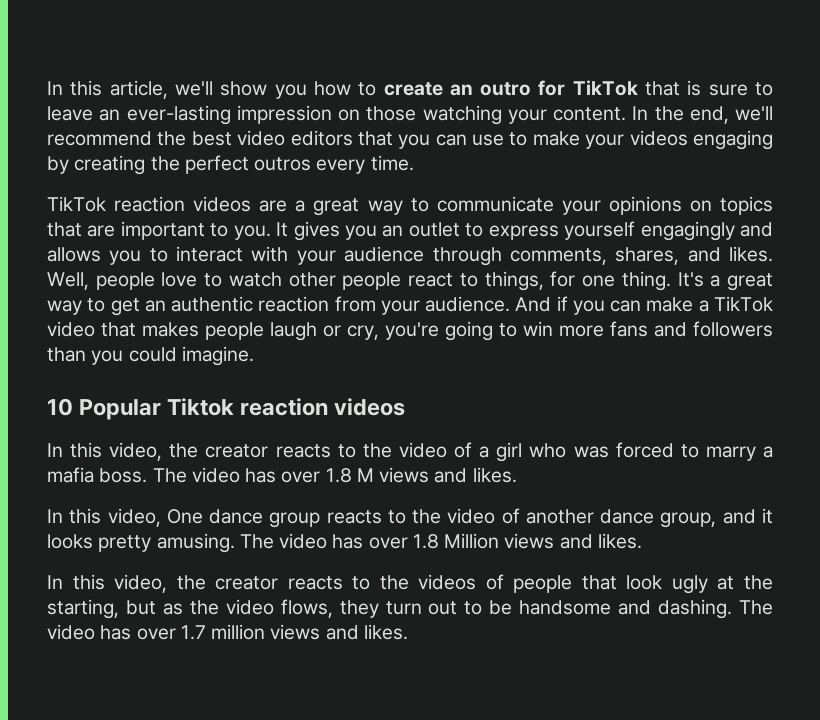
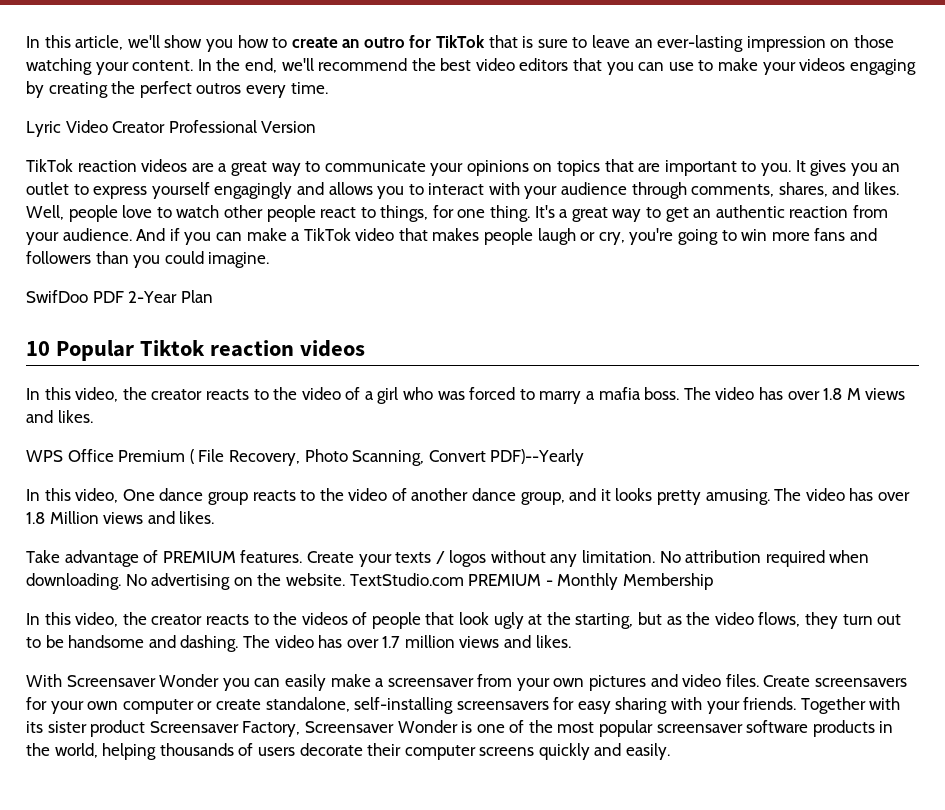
(414, 163) none -> [26,120,317,137] // Lyric Video Creator Professional Version
(254, 356) none -> [26,290,213,303] // SwifDoo PDF 2-Year Plan
(517, 475) none -> [26,449,585,466] // WPS Office Premium ( File Recovery, Photo Scanning, Convert PDF)--Yearly
(642, 541) none -> [26,550,870,567] [26,573,713,590] // Take advantage of PREMIUM features. Create your texts / logos without any limitation. No attribution required when downloading. No advertising on the website. TextStudio.com PREMIUM - Monthly Membership
(408, 632) none -> [26,674,908,691] [26,697,901,714] [26,720,894,737] [26,743,671,760] // With Screensaver Wonder you can easily make a screensaver from your own pictures and video files. Create screensavers for your own computer or create standalone, self-installing screensavers for easy sharing with your friends. Together with its sister product Screensaver Factory, Screensaver Wonder is one of the most popular screensaver software products in the world, helping thousands of users decorate their computer screens quickly and easily.

